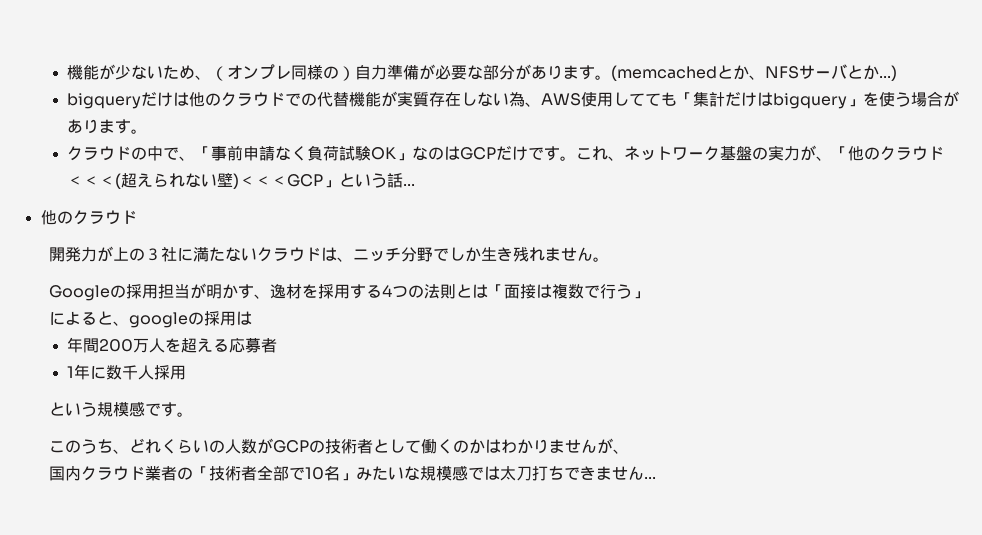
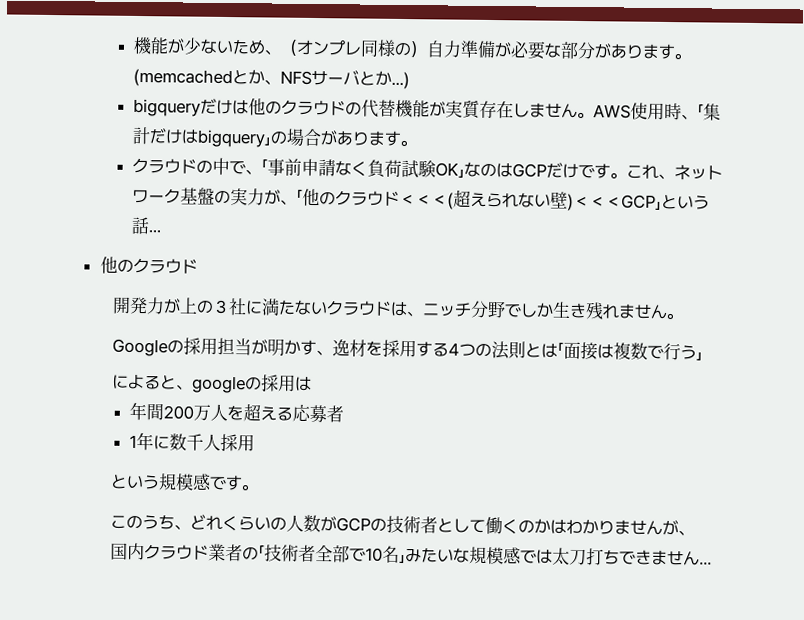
[284,93,301,106] で -> (347, 108) none
[476,92,677,107] ない為、AWS使用してても -> [529,102,699,121] ません。AWS使用時、
[862,92,911,107] を使う -> [270,131,289,145] の

